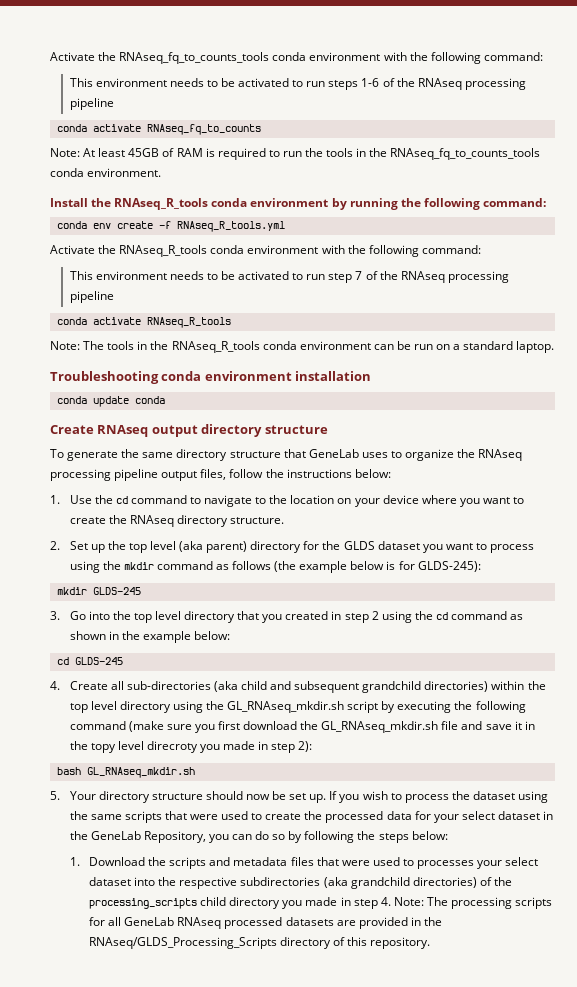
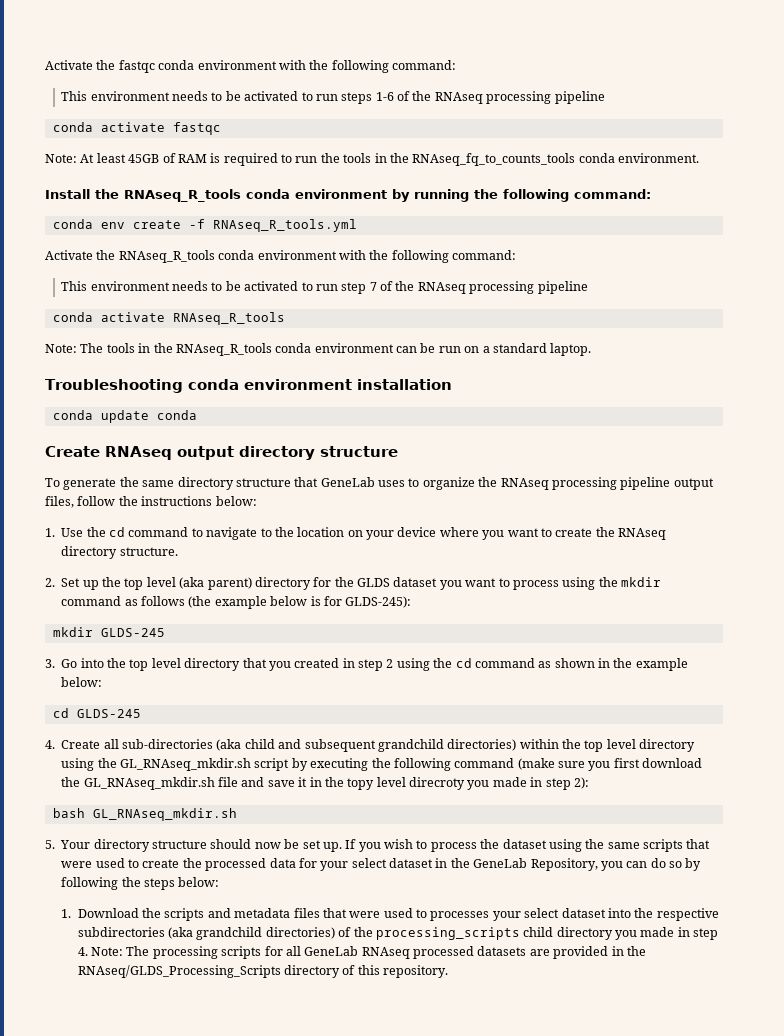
[50,52,270,64] Activate the RNAseq_fq_to_counts_tools -> [45,60,155,73] Activate the fastqc
[146,124,261,135] RNAseq_fq_to_counts -> [172,122,221,135] fastqc

